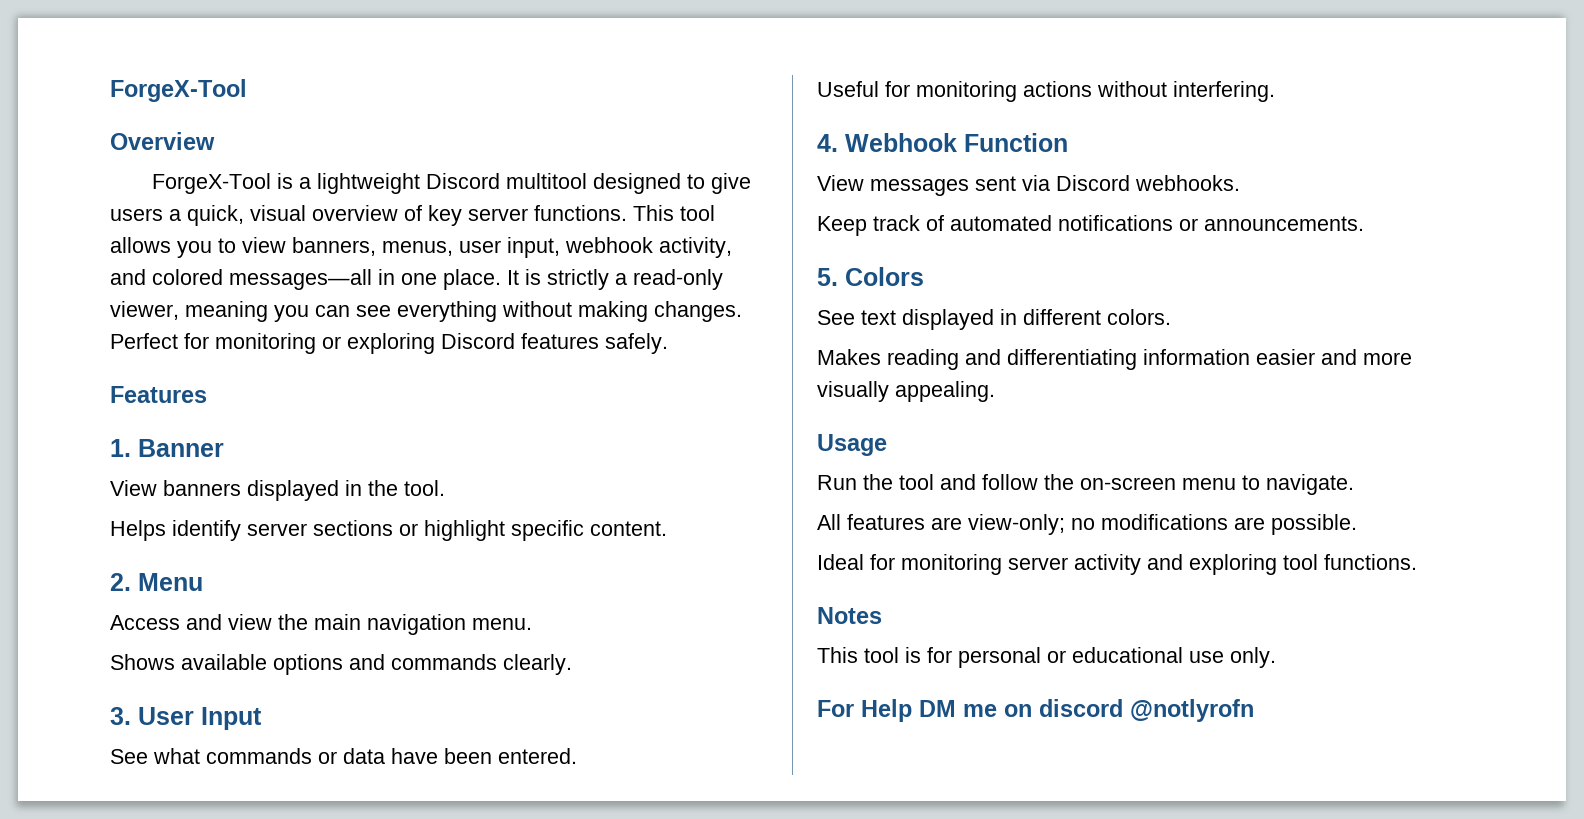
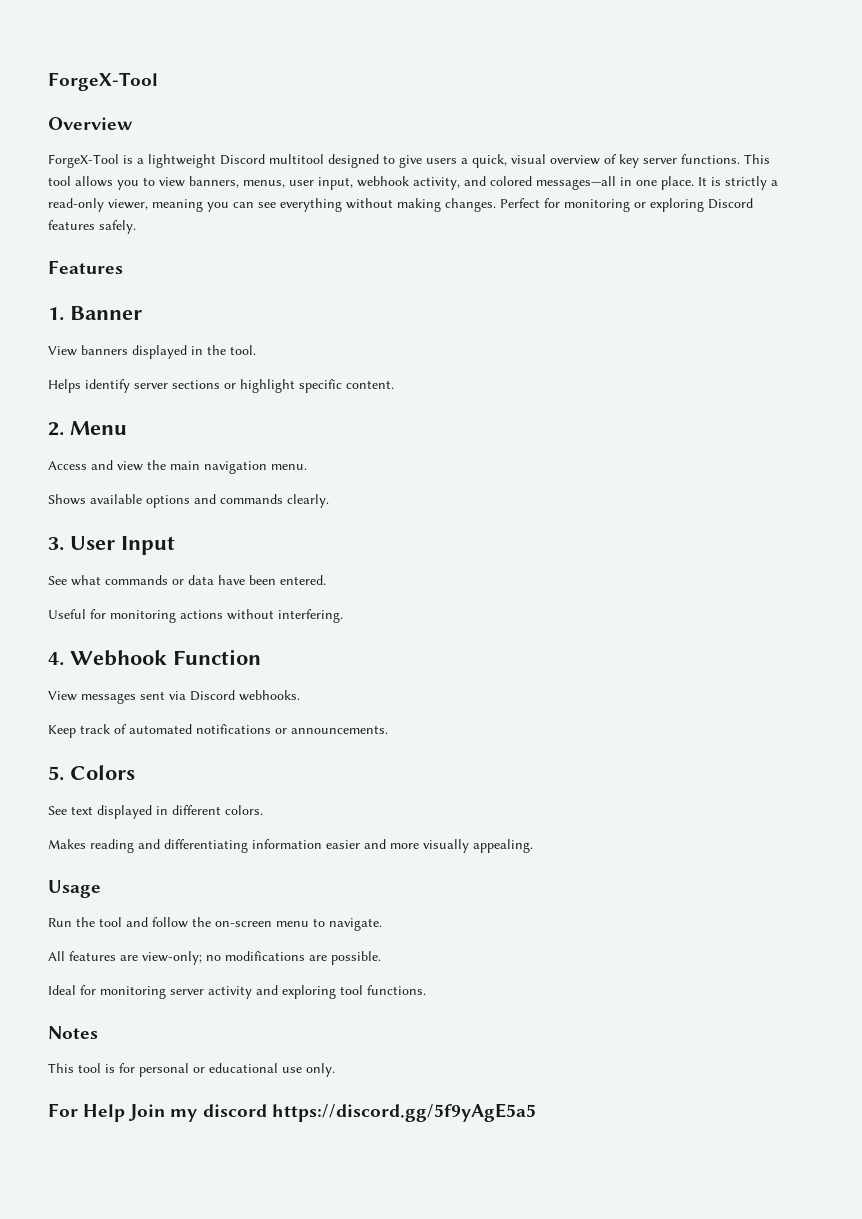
[919,699,1254,722] DM me on discord @notlyrofn -> [129,1103,536,1122] Join my discord https://discord.gg/5f9yAgE5a5

